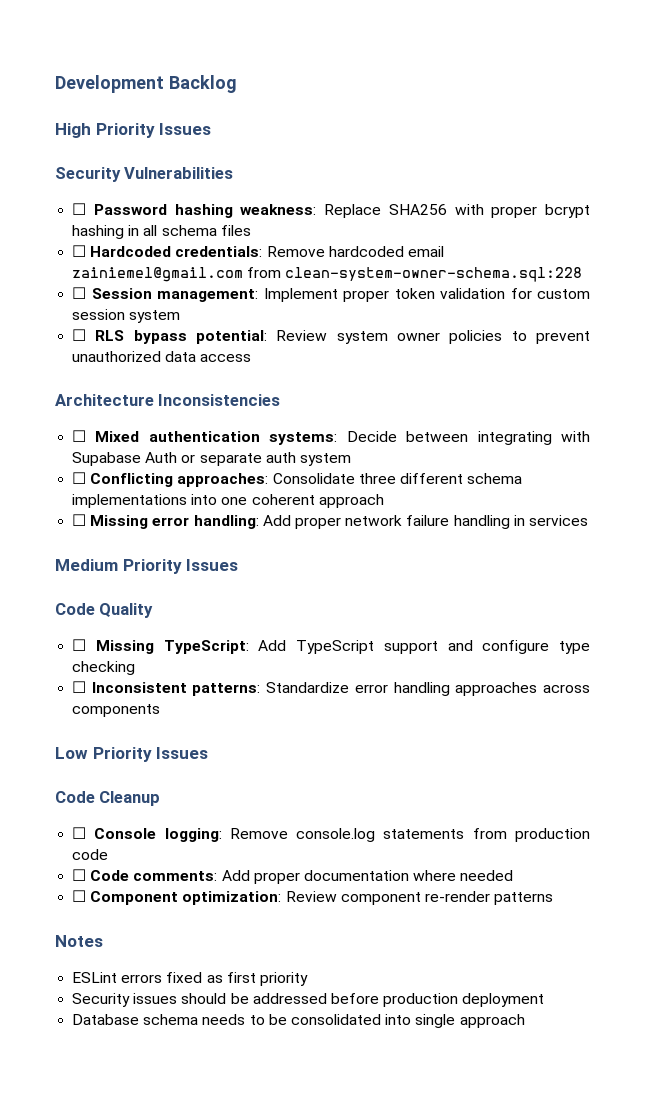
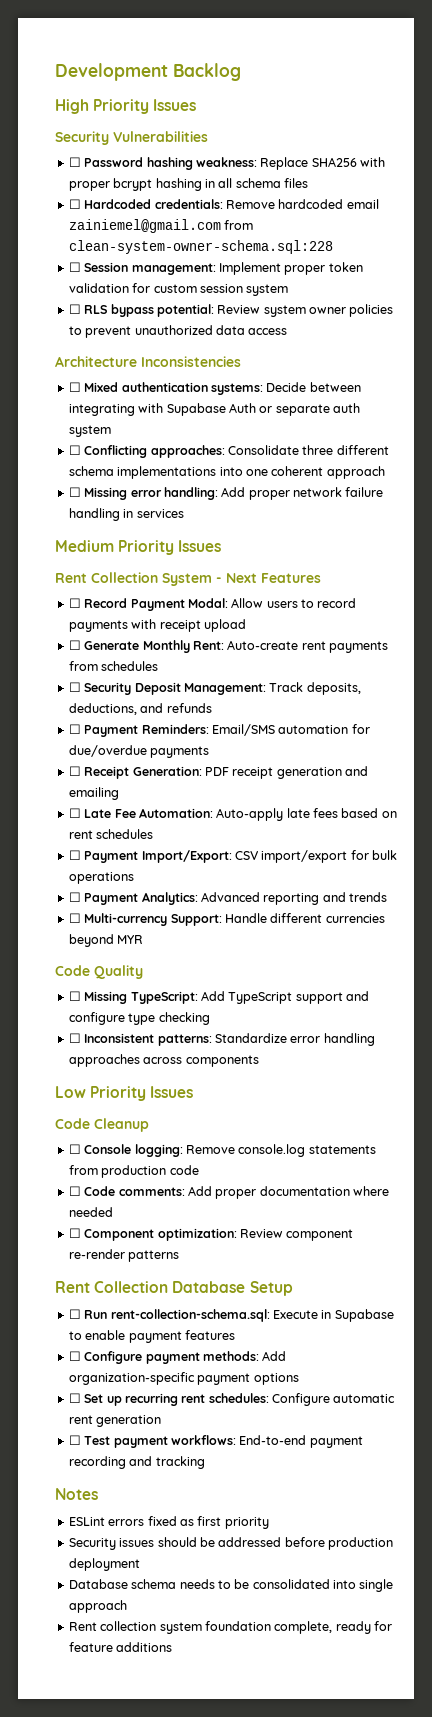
(239, 565) none -> [55,572,321,586] [68,598,357,611] [68,619,246,632] [68,640,388,653] [68,661,159,671] [68,682,361,695] [68,703,212,715] [68,724,370,737] [68,745,210,758] [68,766,368,779] [68,787,119,800] [68,808,397,821] [68,829,154,839] [68,850,397,863] [68,872,134,884] [68,892,387,905] [68,913,385,926] [68,934,144,947] // Rent Collection System - Next Features // ☐ Record Payment Modal: Allow users to record payments with receipt upload // ☐ Generate Monthly Rent: Auto-create rent payments from schedules // ☐ Security Deposit Management: Track deposits, deductions, and refunds // ☐ Payment Reminders: Email/SMS automation for due/overdue payments // ☐ Receipt Generation: PDF receipt generation and emailing // ☐ Late Fee Automation: Auto-apply late fees based on rent schedules // ☐ Payment Import/Export: CSV import/export for bulk operations // ☐ Payment Analytics: Advanced reporting and trends // ☐ Multi-currency Support: Handle different currencies beyond MYR
(554, 898) none -> [55,1281,293,1296] [68,1309,394,1322] [68,1330,235,1343] [68,1351,287,1364] [68,1372,299,1385] [68,1393,396,1406] [68,1415,162,1427] [68,1435,363,1448] [68,1456,205,1469] // Rent Collection Database Setup // ☐ Run rent-collection-schema.sql: Execute in Supabase to enable payment features // ☐ Configure payment methods: Add organization-specific payment options // ☐ Set up recurring rent schedules: Configure automatic rent generation // ☐ Test payment workflows: End-to-end payment recording and tracking
(525, 1021) none -> [68,1621,392,1634] [68,1642,173,1652] // Rent collection system foundation complete, ready for feature additions

